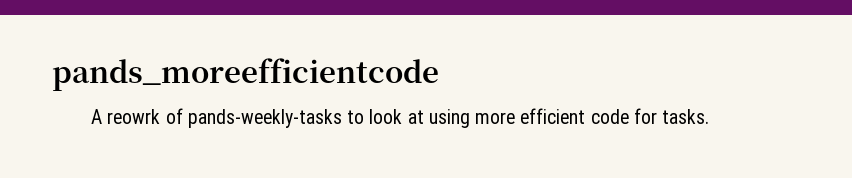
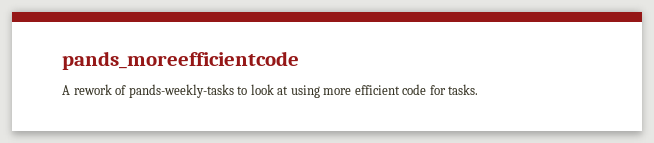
[107,109,161,124] reowrk -> [73,84,112,95] rework

